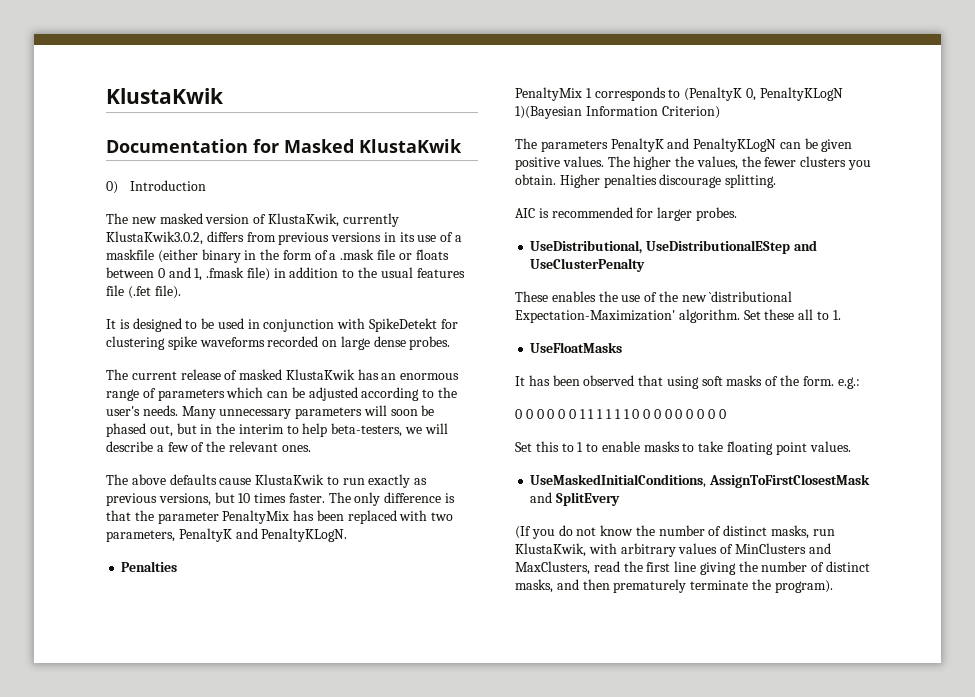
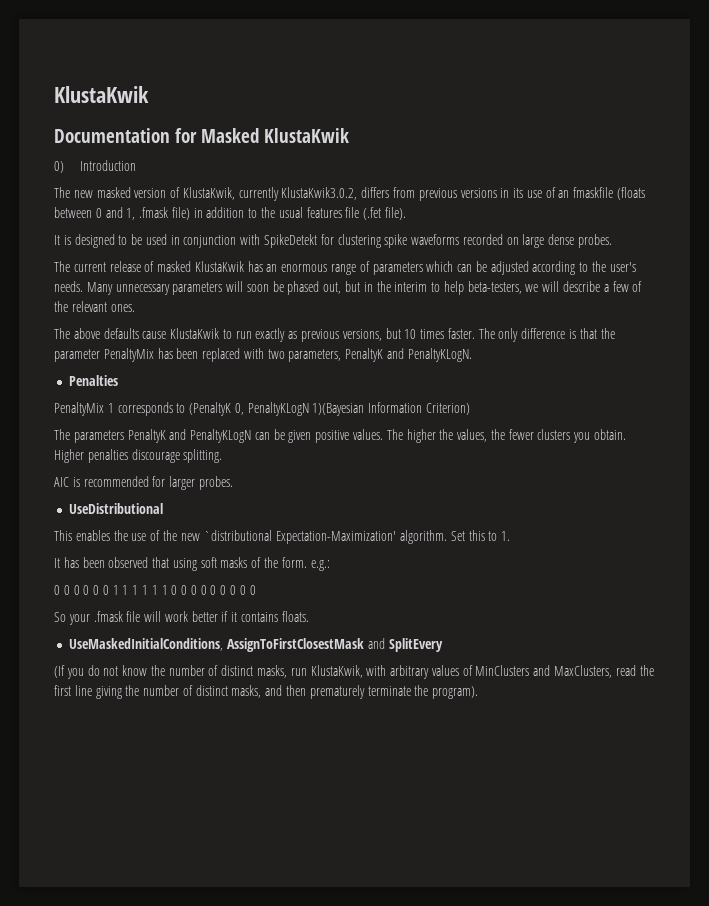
[455,235,463,242] [106,249,449,263] a maskfile (either binary in the form of a .mask file or floats -> [558,187,646,200] an fmaskfile (floats
[530,240,817,254] [530,258,646,272] [515,291,548,302] UseDistributional, UseDistributionalEStep and UseClusterPenalty // These -> [69,503,164,514] [54,530,72,541] UseDistributional // This
[764,309,814,320] these all -> [468,530,485,541] this
[530,342,623,353] // UseFloatMasks -> (511, 536) none
[515,441,851,455] Set this to 1 to enable masks to take floating point values. -> [54,611,309,625] So your .fmask file will work better if it contains floats.

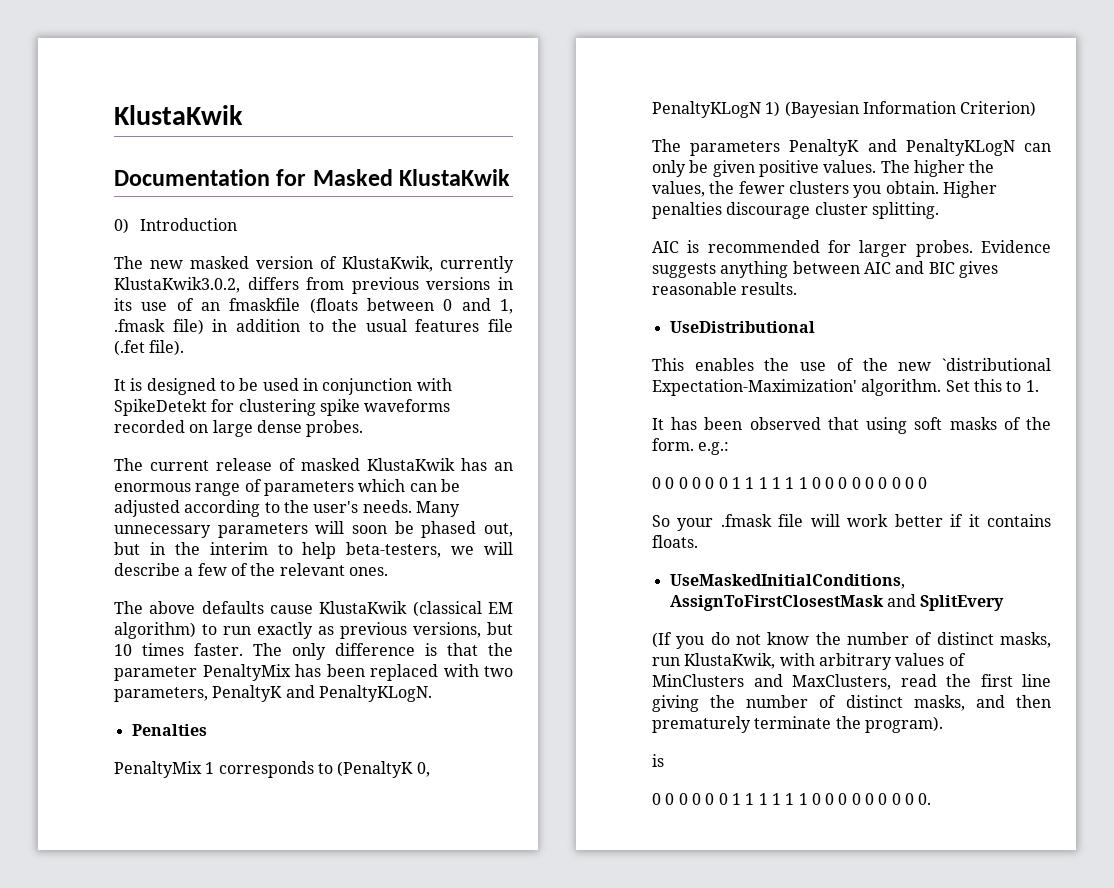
(220, 333) none -> [412,601,513,617] [114,622,196,639] (classical EM algorithm)
[312,403,365,416] 1)(Bayesian -> [765,101,859,118] 1) (Bayesian
(270, 436) none -> [652,160,686,177] only
(180, 456) none -> [814,202,868,215] cluster
(233, 483) none -> [981,240,1051,253] [652,261,998,278] [652,282,798,295] Evidence suggests anything between AIC and BIC gives reasonable results.
(479, 692) none -> [652,754,664,767] [652,793,932,805] // is // 0 0 0 0 0 0 1 1 1 1 1 1 0 0 0 0 0 0 0 0 0.

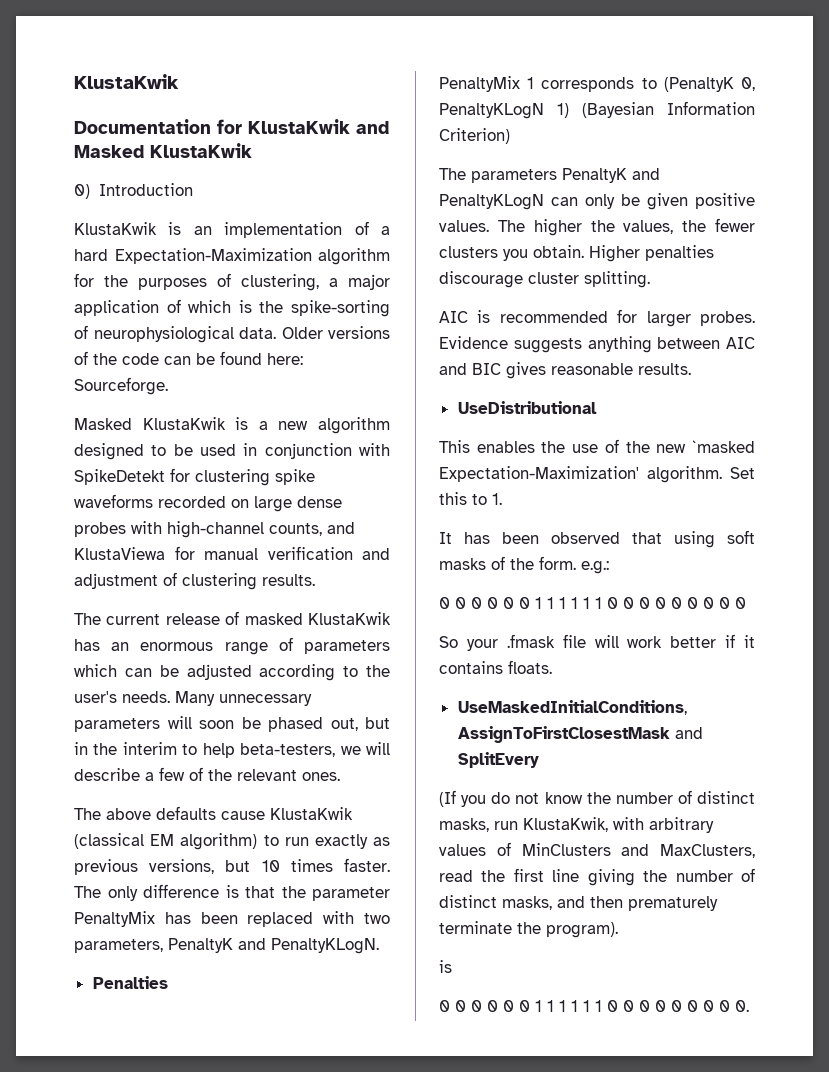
(307, 177) none -> [248,119,389,134] KlustaKwik and
[114,256,514,273] [114,277,513,294] [114,298,513,314] [114,319,513,335] [114,340,185,356] [114,378,143,391] The new masked version of KlustaKwik, currently KlustaKwik3.0.2, differs from previous versions in its use of an fmaskfile (floats between 0 and 1, .fmask file) in addition to the usual features file (.fet file). // It is -> [74,221,390,238] [74,248,390,265] [74,273,390,291] [74,299,390,317] [74,325,390,343] [74,351,303,365] [74,377,168,395] [74,417,390,434] KlustaKwik is an implementation of a hard Expectation-Maximization algorithm for the purposes of clustering, a major application of which is the spike-sorting of neurophysiological data. Older versions of the code can be found here: Sourceforge. // Masked KlustaKwik is a new algorithm
[306,420,364,437] probes. -> [74,521,355,538] [74,546,390,560] [74,572,315,590] probes with high-channel counts, and KlustaViewa for manual verification and adjustment of clustering results.
[942,358,1051,371] `distributional -> [692,440,755,453] `masked

